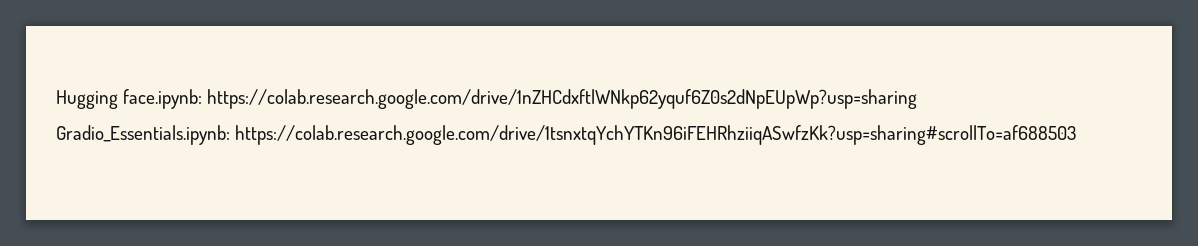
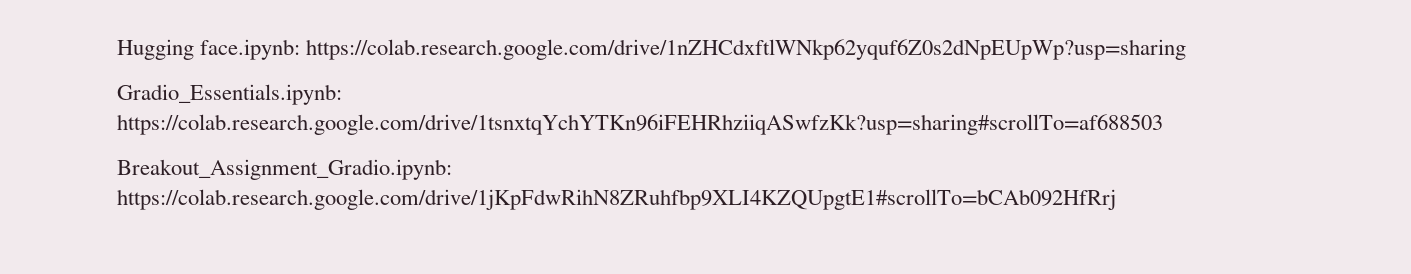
(1077, 135) none -> [117,159,452,180] [117,189,1116,210] // Breakout_Assignment_Gradio.ipynb: https://colab.research.google.com/drive/1jKpFdwRihN8ZRuhfbp9XLI4KZQUpgtE1#scrollTo=bCAb092HfRrj

